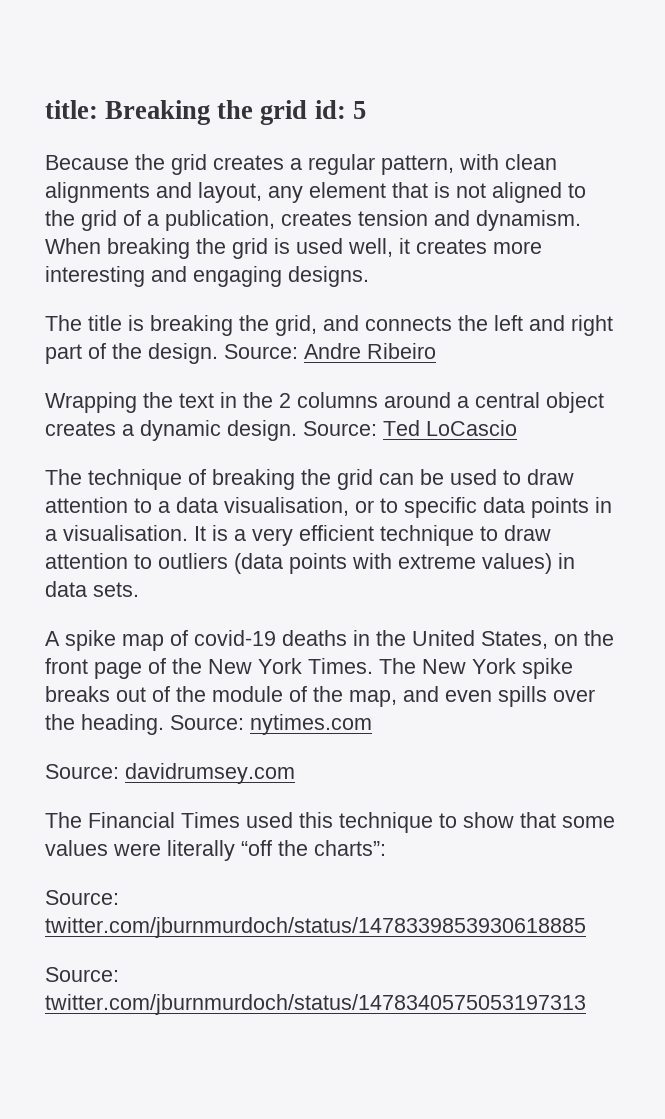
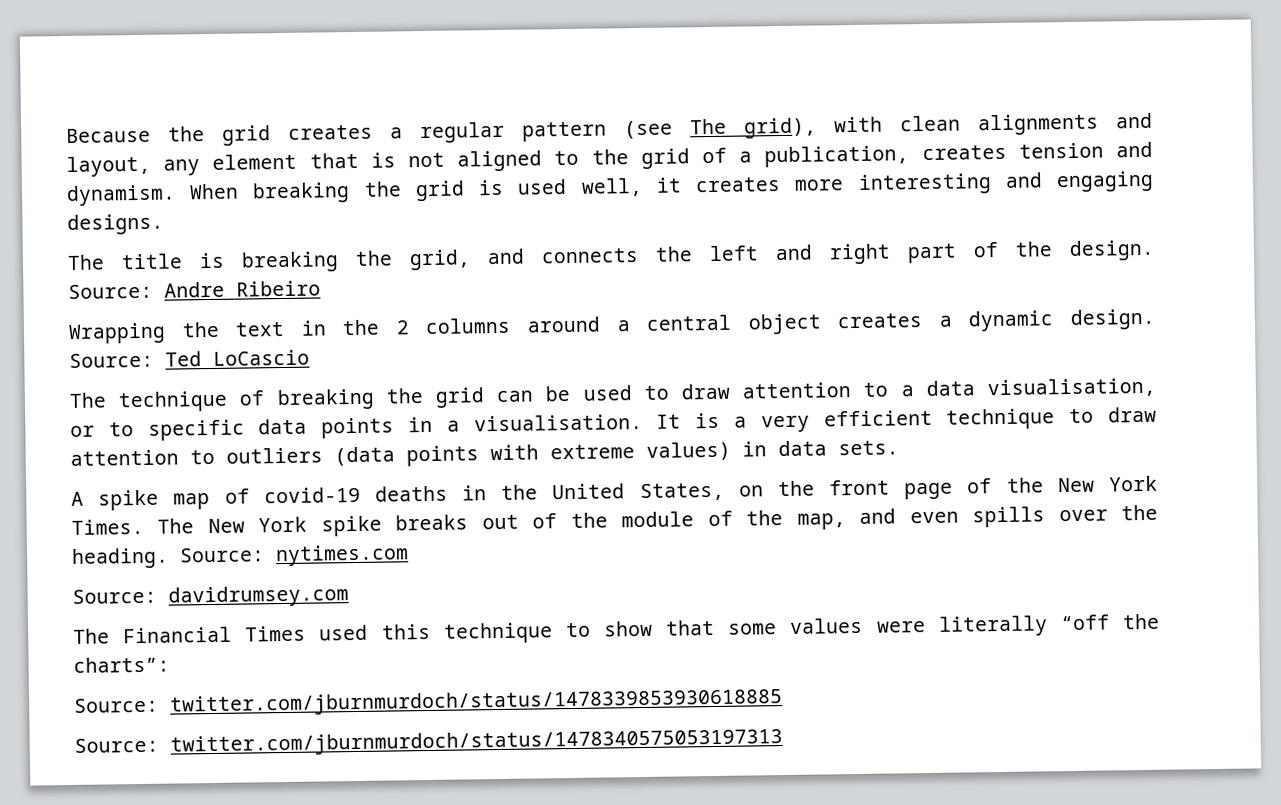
[45,100,366,125] title: Breaking the grid id: 5 // -> (66, 135) none
[381,155,454,175] pattern, -> [522,117,817,142] pattern (see The grid),

